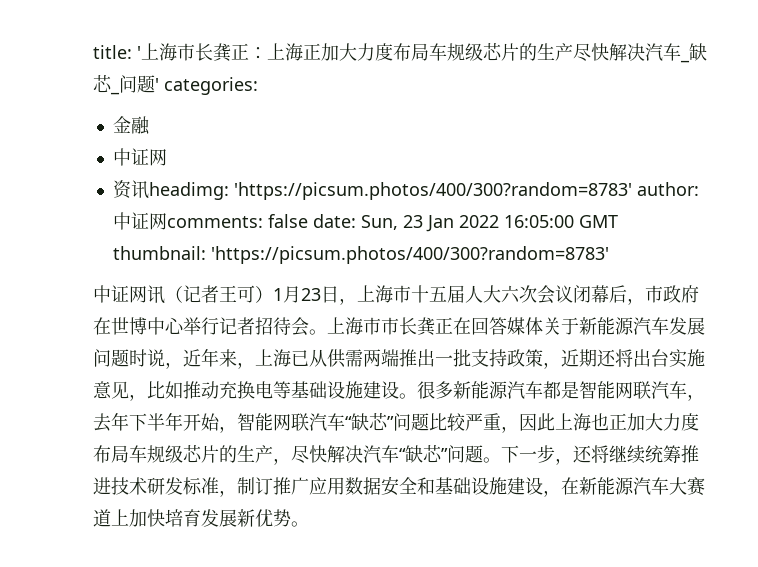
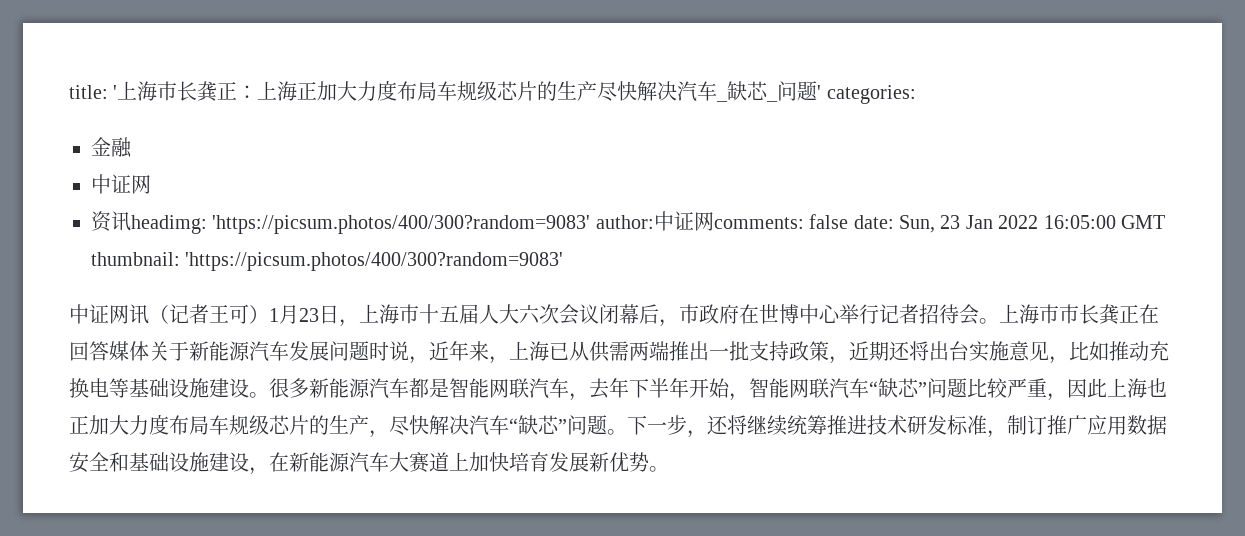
[233,182,632,200] 'https://picsum.photos/400/300?random=8783' -> [212,215,591,234] 'https://picsum.photos/400/300?random=9083'
[210,246,609,264] 'https://picsum.photos/400/300?random=8783' -> [185,252,564,271] 'https://picsum.photos/400/300?random=9083'

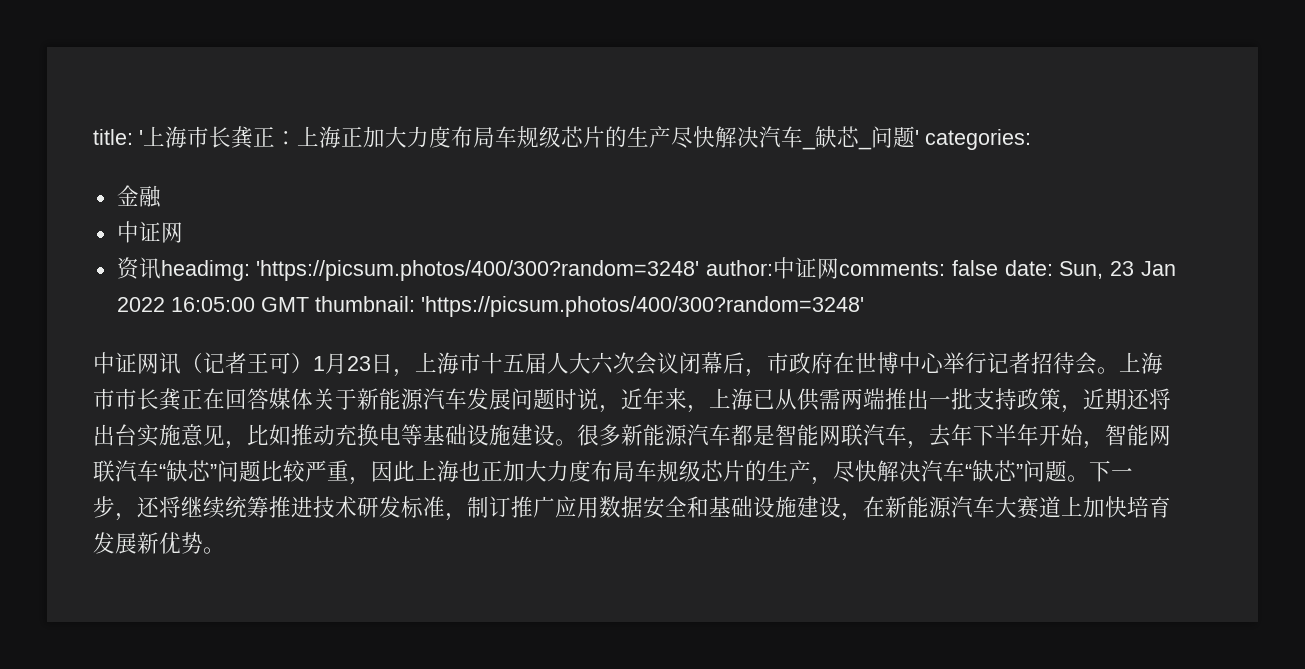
[212,215,591,234] 'https://picsum.photos/400/300?random=9083' -> [256,260,700,281] 'https://picsum.photos/400/300?random=3248'
[185,252,564,271] 'https://picsum.photos/400/300?random=9083' -> [420,296,864,317] 'https://picsum.photos/400/300?random=3248'

